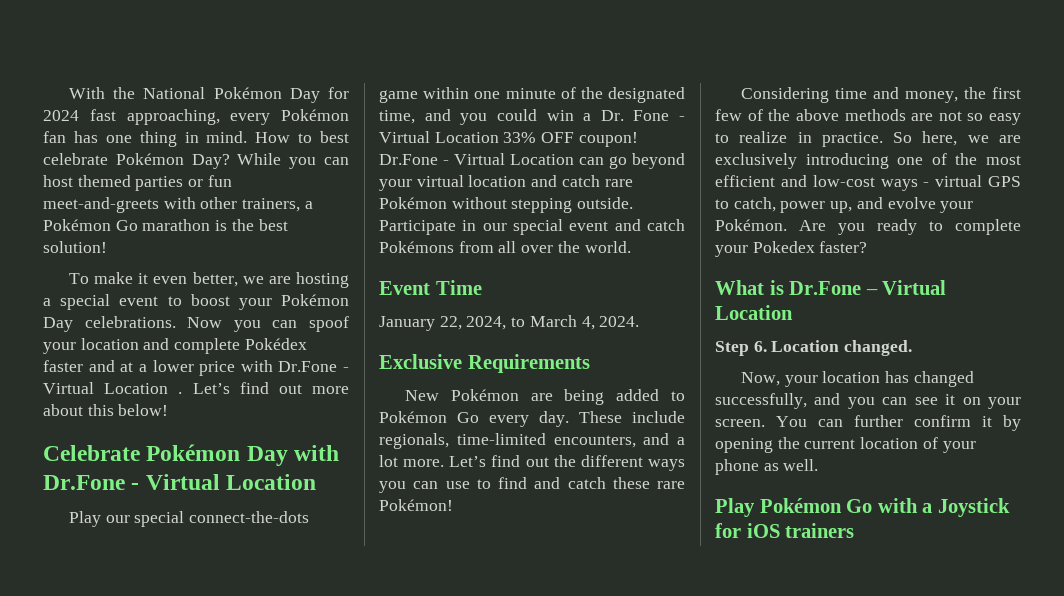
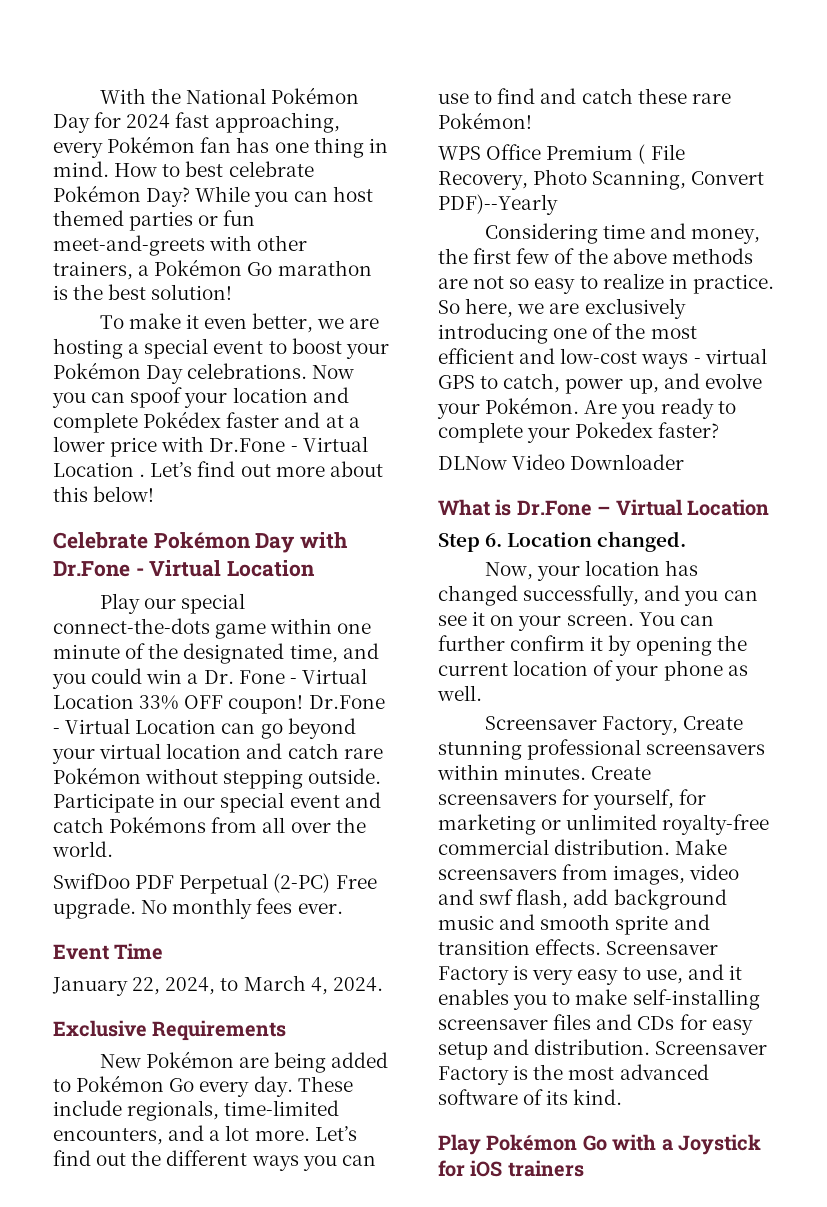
(631, 247) none -> [53,873,377,894] [53,898,343,919] // SwifDoo PDF Perpetual (2-PC) Free upgrade. No monthly fees ever.
(453, 505) none -> [438,144,685,164] [438,169,765,190] [438,194,558,215] // WPS Office Premium ( File Recovery, Photo Scanning, Convert PDF)--Yearly
(868, 247) none -> [438,454,685,470] // DLNow Video Downloader
(819, 465) none -> [484,716,743,735] [438,739,766,760] [437,764,652,780] [438,789,707,810] [438,814,770,835] [438,839,728,855] [438,864,740,885] [438,889,727,910] [438,914,710,935] [438,939,719,955] [438,964,742,985] [438,989,760,1010] [438,1014,753,1035] [438,1039,768,1060] [438,1064,709,1085] [438,1089,623,1105] // Screensaver Factory, Create stunning professional screensavers within minutes. Create screensavers for yourself, for marketing or unlimited royalty-free commercial distribution. Make screensavers from images, video and swf flash, add background music and smooth sprite and transition effects. Screensaver Factory is very easy to use, and it enables you to make self-installing screensaver files and CDs for easy setup and distribution. Screensaver Factory is the most advanced software of its kind.

